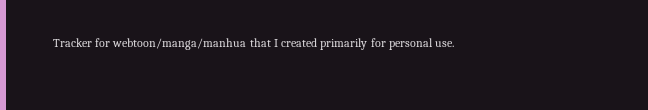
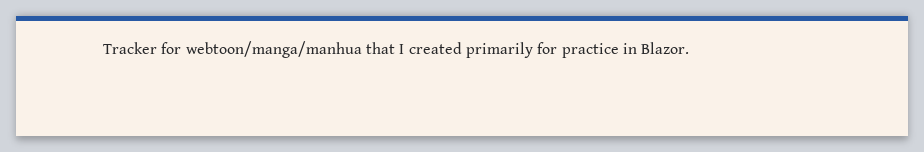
[388,38,455,50] personal use. -> [561,42,690,58] practice in Blazor.

